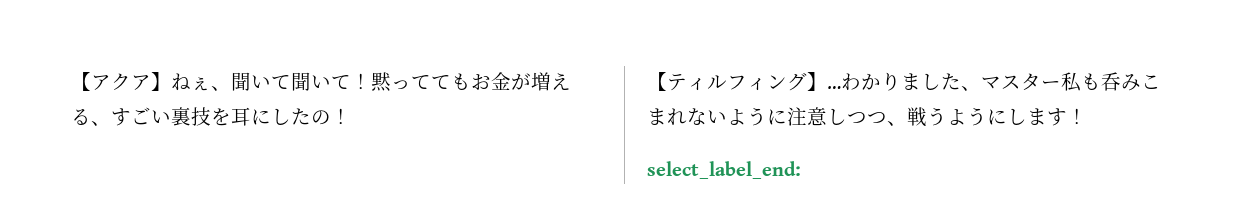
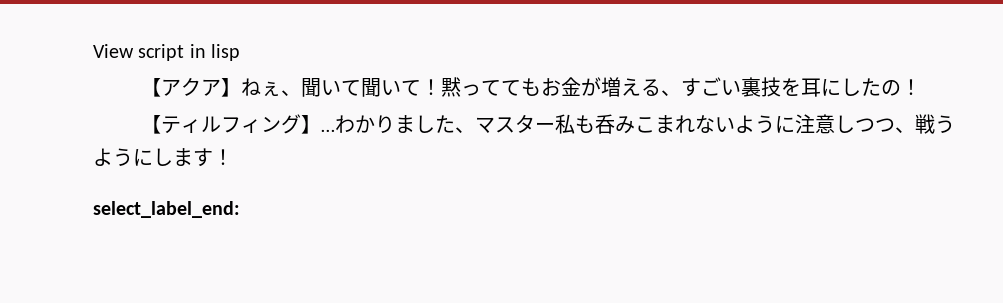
(71, 81) none -> [93,44,241,61] View script in lisp //

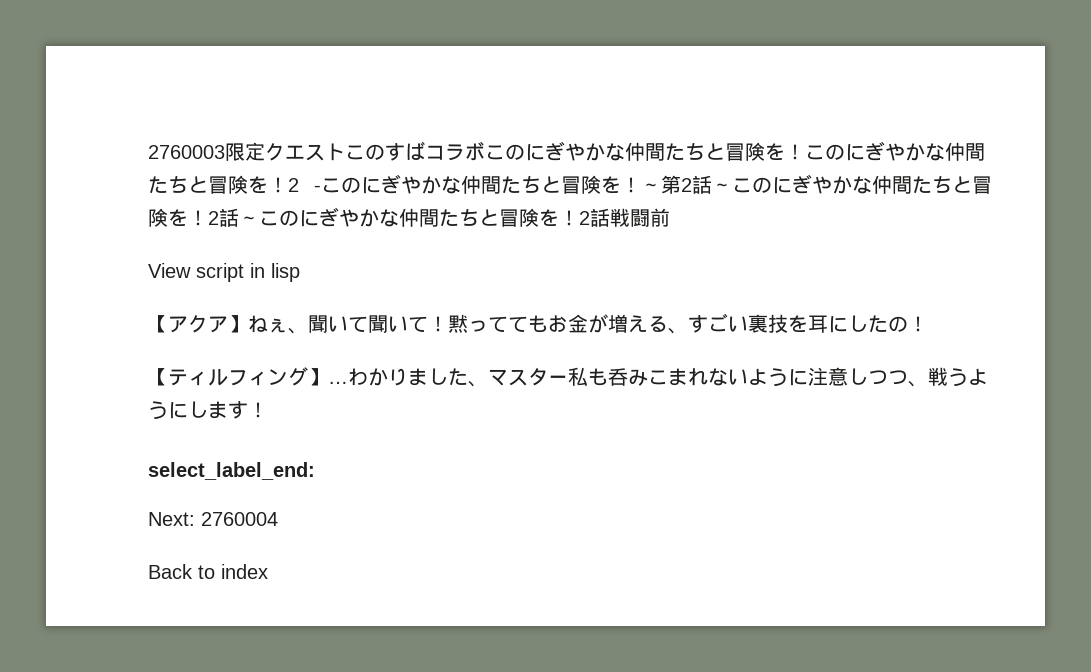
(93, 51) none -> [148,141,985,161] [148,174,992,194] [148,207,670,227] 2760003限定クエストこのすばコラボこのにぎやかな仲間たちと冒険を！このにぎやかな仲間たちと冒険を！2 -このにぎやかな仲間たちと冒険を！～第2話～このにぎやかな仲間たちと冒険を！2話～このにぎやかな仲間たちと冒険を！2話戦闘前 //
(240, 209) none -> [148,512,278,526] [148,564,268,579] // Next: 2760004 // Back to index

